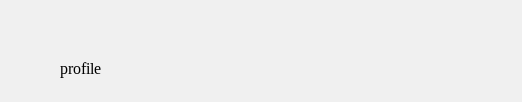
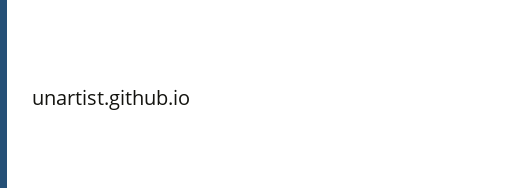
[60,62,101,78] profile -> [32,89,190,110] unartist.github.io

